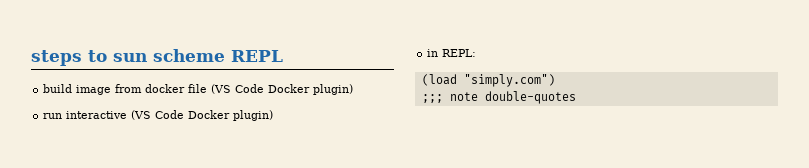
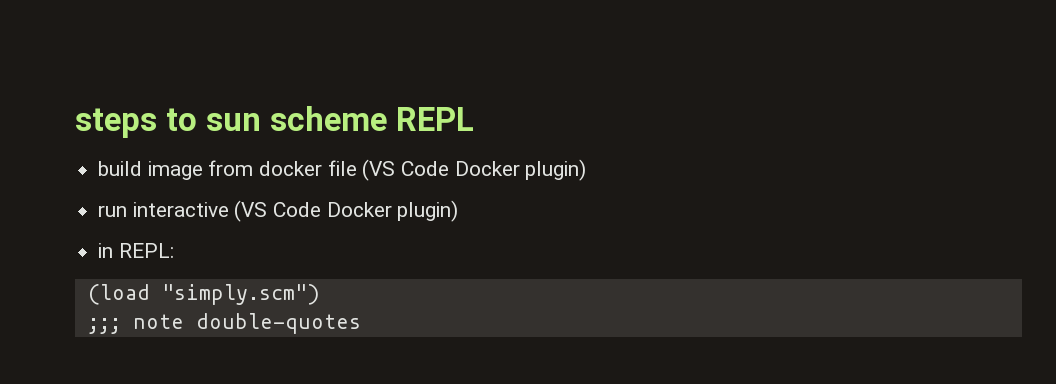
[463,74,555,87] "simply.com") -> [161,284,320,305] "simply.scm")

